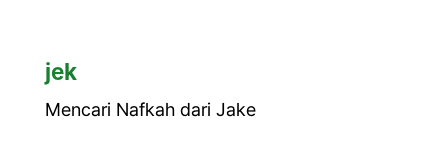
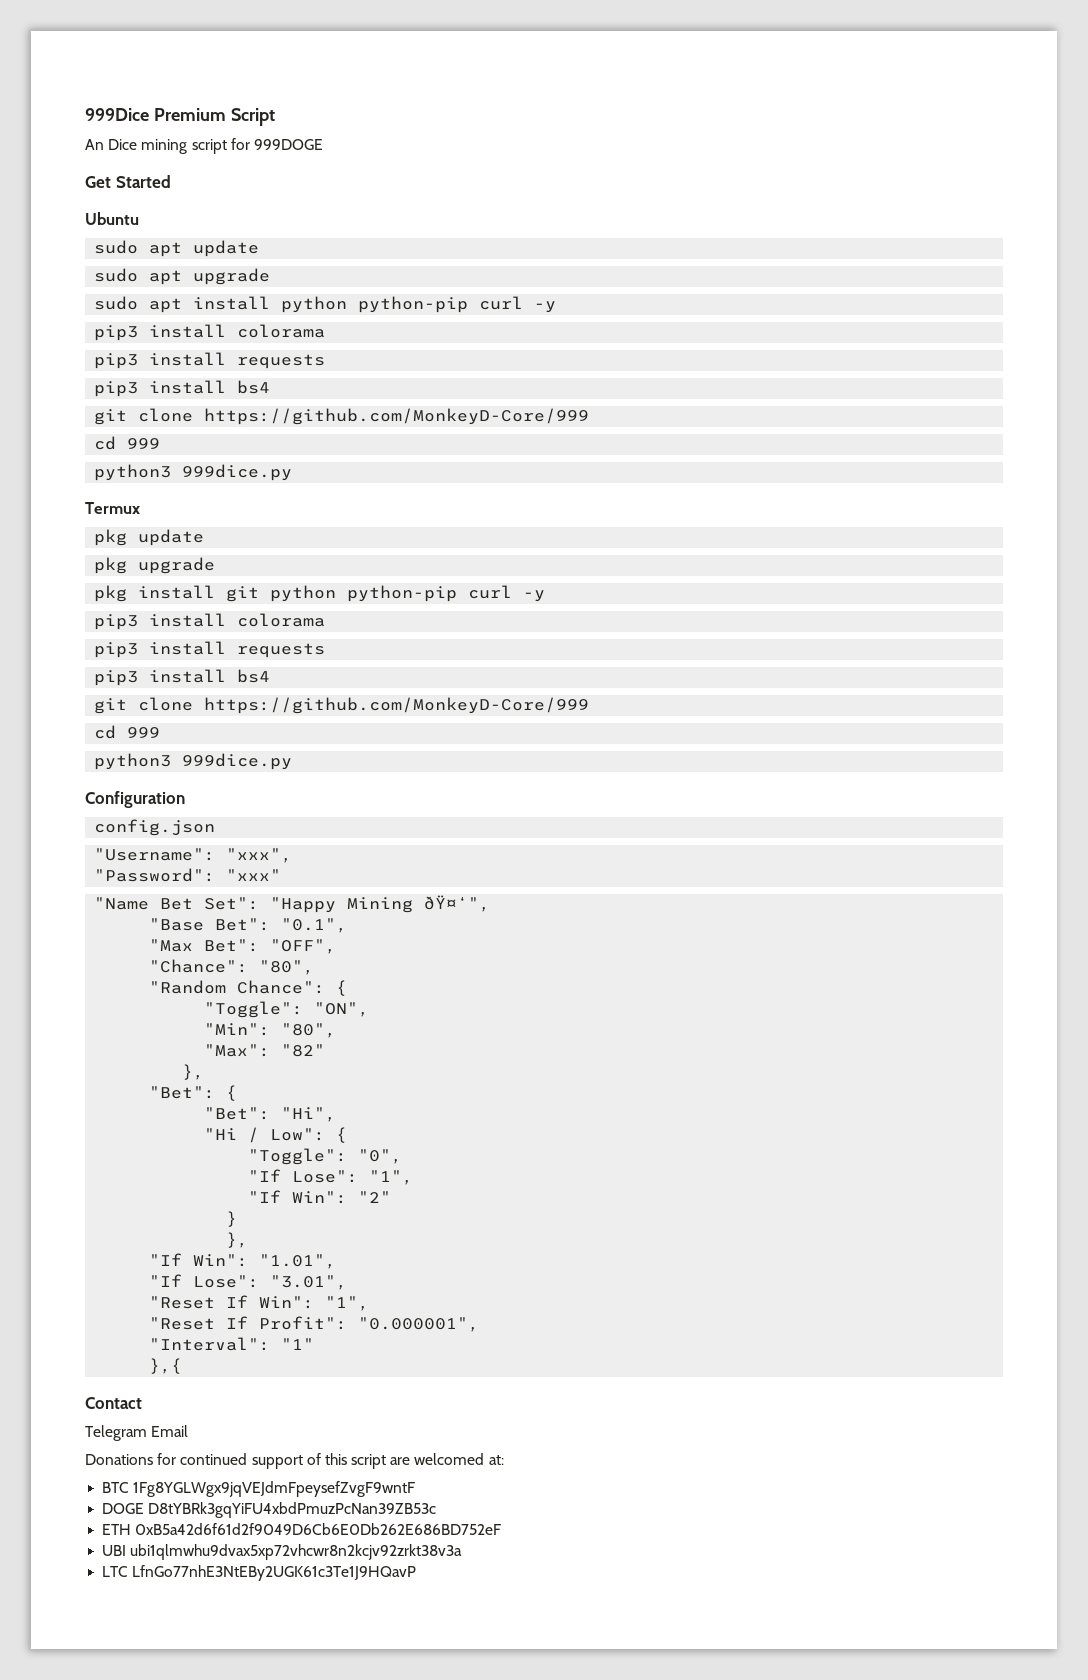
[44,62,77,85] [45,102,256,117] jek // Mencari Nafkah dari Jake -> [85,108,275,126] [85,138,323,154] [85,175,171,188] [85,212,139,225] [94,240,260,257] [94,268,271,285] [94,296,557,313] [94,324,326,341] [94,352,326,369] [94,380,271,397] [94,408,590,425] [94,436,161,450] [94,464,293,481] [85,502,140,514] [94,529,205,546] [94,557,216,574] [94,585,546,602] [94,613,326,630] [94,641,326,658] [94,669,271,686] [94,697,590,714] [94,725,161,739] [94,753,293,770] [85,791,185,808] [94,819,216,836] [94,848,293,863] [94,868,282,882] [94,895,491,913] [149,918,348,933] [149,939,337,954] [149,959,315,975] [149,980,348,996] [204,1001,370,1018] [204,1023,337,1038] [204,1044,326,1057] [182,1064,205,1080] [149,1085,238,1101] [204,1107,337,1122] [204,1127,348,1143] [248,1148,403,1165] [248,1169,414,1185] [248,1190,392,1204] [226,1211,238,1227] [226,1232,249,1248] [149,1253,337,1269] [149,1274,348,1290] [149,1295,370,1311] [149,1316,480,1332] [149,1337,315,1351] [149,1358,183,1374] [85,1397,142,1409] [85,1425,189,1441] [85,1453,504,1469] [102,1481,416,1497] [102,1502,437,1518] [102,1523,502,1535] [102,1544,463,1560] [102,1565,417,1581] 999Dice Premium Script // An Dice mining script for 999DOGE // Get Started // Ubuntu // sudo apt update // sudo apt upgrade // sudo apt install python python-pip curl -y // pip3 install colorama // pip3 install requests // pip3 install bs4 // git clone https://github.com/MonkeyD-Core/999 // cd 999 // python3 999dice.py // Termux // pkg update // pkg upgrade // pkg install git python python-pip curl -y // pip3 install colorama // pip3 install requests // pip3 install bs4 // git clone https://github.com/MonkeyD-Core/999 // cd 999 // python3 999dice.py // Configuration // config.json // "Username": "xxx", // "Password": "xxx" // "Name Bet Set": "Happy Mining ðŸ¤‘", // "Base Bet": "0.1", // "Max Bet": "OFF", // "Chance": "80", // "Random Chance": { // "Toggle": "ON", // "Min": "80", // "Max": "82" // }, // "Bet": { // "Bet": "Hi", // "Hi / Low": { // "Toggle": "0", // "If Lose": "1", // "If Win": "2" // } // }, // "If Win": "1.01", // "If Lose": "3.01", // "Reset If Win": "1", // "Reset If Profit": "0.000001", // "Interval": "1" // },{ // Contact // Telegram Email // Donations for continued support of this script are welcomed at: // BTC 1Fg8YGLWgx9jqVEJdmFpeysefZvgF9wntF // DOGE D8tYBRk3gqYiFU4xbdPmuzPcNan39ZB53c // ETH 0xB5a42d6f61d2f9049D6Cb6E0Db262E686BD752eF // UBI ubi1qlmwhu9dvax5xp72vhcwr8n2kcjv92zrkt38v3a // LTC LfnGo77nhE3NtEBy2UGK61c3Te1J9HQavP

